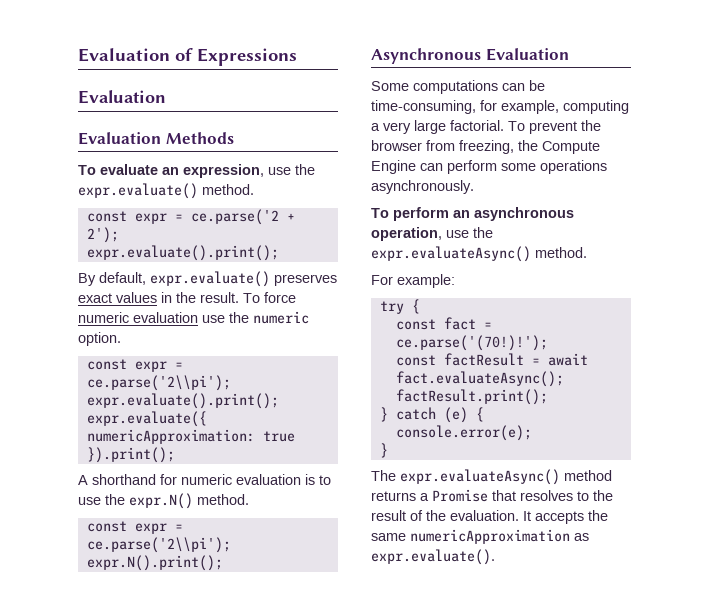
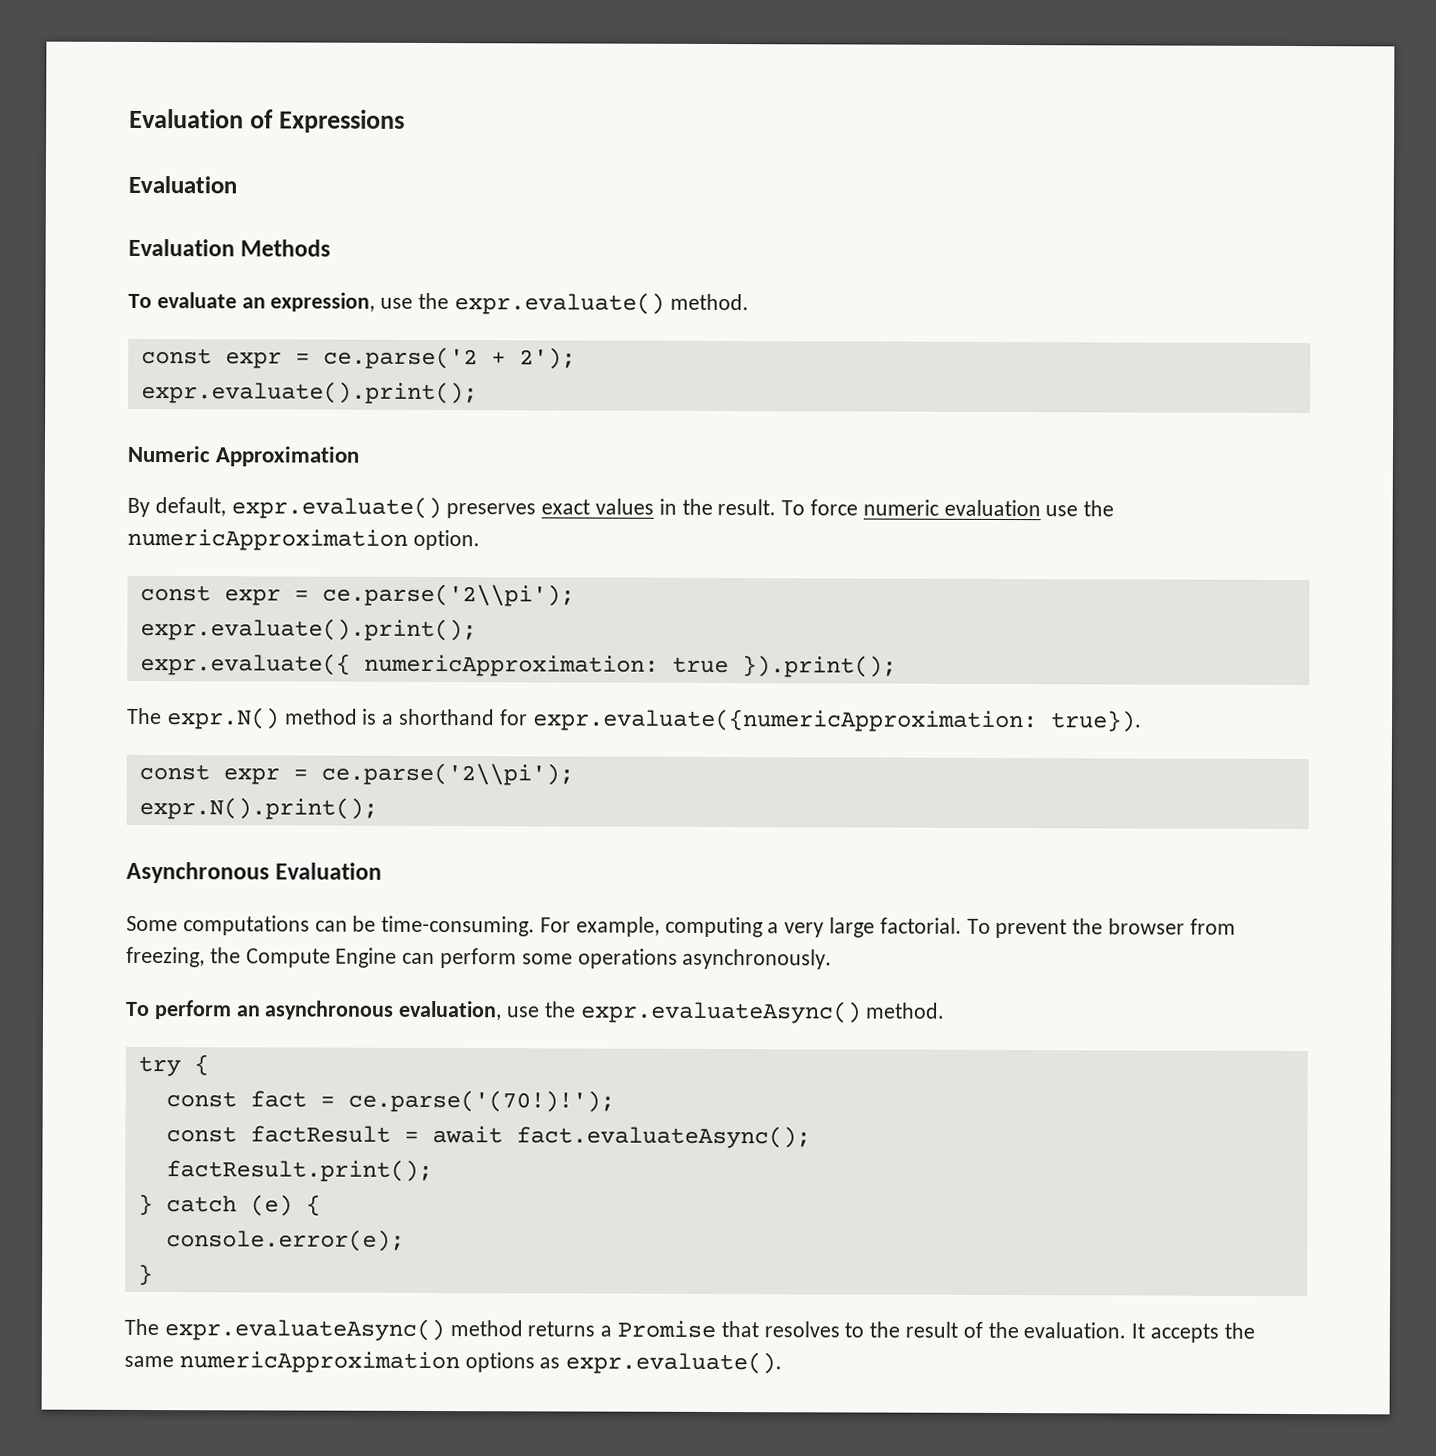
(279, 253) none -> [127,445,360,467] // Numeric Approximation
[253,311,309,324] numeric -> [127,528,408,551] numericApproximation
[78,474,331,485] [78,493,249,509] A shorthand for numeric evaluation is to use the expr.N() method. -> [127,707,1142,733] The expr.N() method is a shorthand for expr.evaluate({numericApproximation: true}).
[371,100,497,114] time-consuming, for -> [381,915,572,937] time-consuming. For
[371,227,442,241] operation, -> [398,1000,503,1021] evaluation,
[371,274,455,288] // For example: -> (946, 1010) none
(570, 536) none -> [464,1352,535,1373] options

